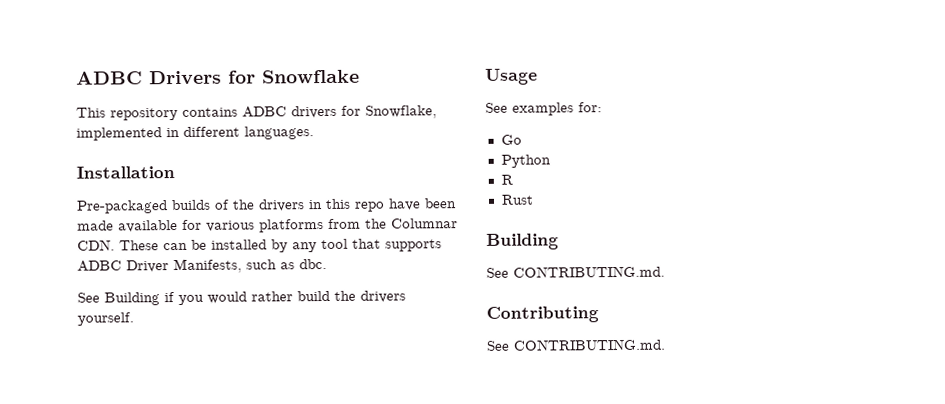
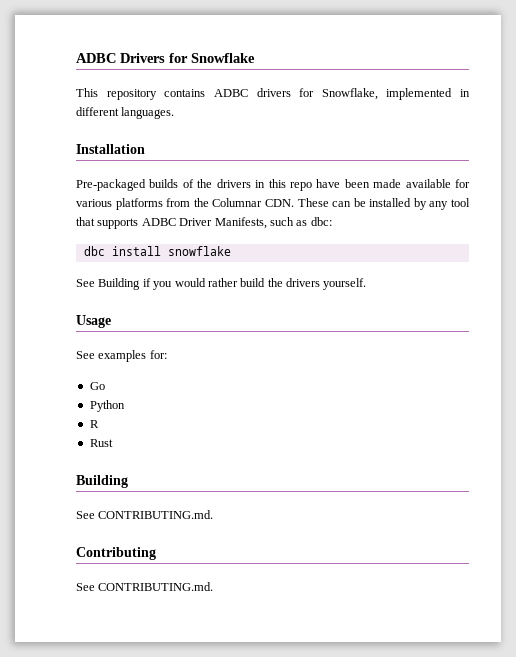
[299,258,327,270] dbc. -> [310,217,332,226] [83,246,231,256] dbc: // dbc install snowflake

